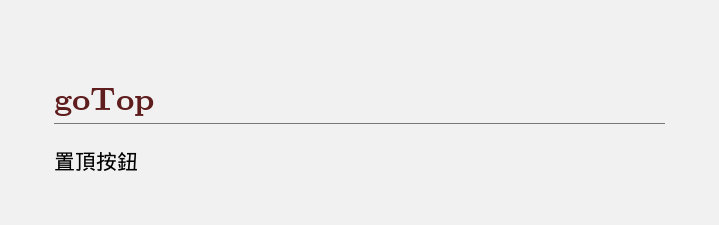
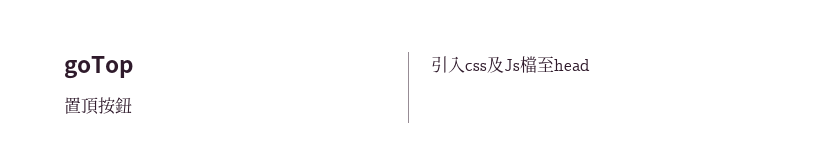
(138, 161) none -> [431,56,590,73] // 引入css及Js檔至head

